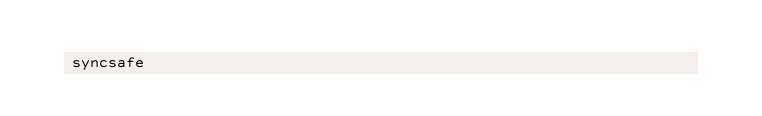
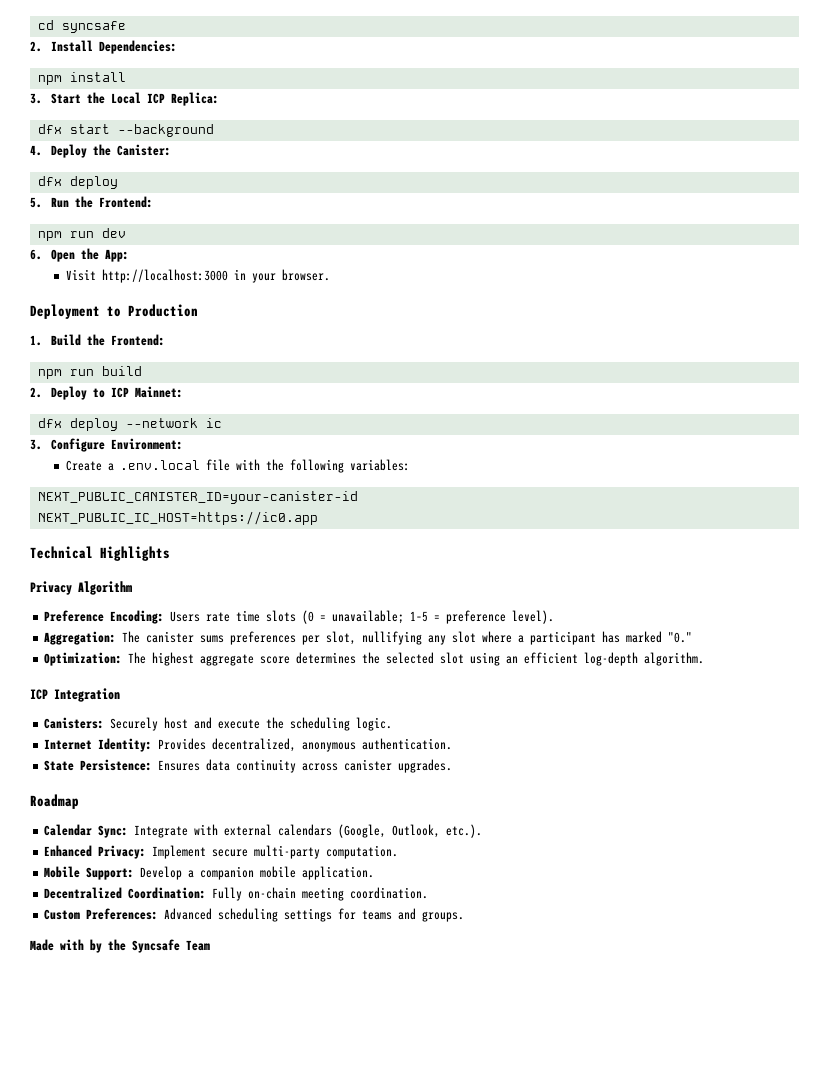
(71, 64) none -> [37,20,54,30] cd
(144, 64) none -> [30,40,178,54] [37,72,126,85] [30,92,220,106] [37,124,214,137] [30,144,172,158] [37,176,118,189] [30,196,154,208] [37,228,126,241] [30,248,130,262] [65,269,330,283] [30,304,198,319] [30,334,166,346] [37,366,142,379] [30,386,184,400] [37,418,222,431] [30,438,184,452] [65,459,410,473] [37,491,358,504] [37,511,318,525] [30,546,170,561] [30,581,132,595] [44,610,555,624] [44,631,693,645] [44,652,705,666] [30,688,120,702] [44,717,393,731] [44,738,453,752] [44,759,453,773] [30,794,79,809] [44,824,483,838] [44,845,399,859] [44,866,375,880] [44,887,429,901] [44,908,465,922] [30,939,210,953] // 2. Install Dependencies: // npm install // 3. Start the Local ICP Replica: // dfx start --background // 4. Deploy the Canister: // dfx deploy // 5. Run the Frontend: // npm run dev // 6. Open the App: // Visit http://localhost:3000 in your browser. // Deployment to Production // 1. Build the Frontend: // npm run build // 2. Deploy to ICP Mainnet: // dfx deploy --network ic // 3. Configure Environment: // Create a .env.local file with the following variables: // NEXT_PUBLIC_CANISTER_ID=your-canister-id // NEXT_PUBLIC_IC_HOST=https://ic0.app // Technical Highlights // Privacy Algorithm // Preference Encoding: Users rate time slots (0 = unavailable; 1–5 = preference level). // Aggregation: The canister sums preferences per slot, nullifying any slot where a participant has marked "0." // Optimization: The highest aggregate score determines the selected slot using an efficient log-depth algorithm. // ICP Integration // Canisters: Securely host and execute the scheduling logic. // Internet Identity: Provides decentralized, anonymous authentication. // State Persistence: Ensures data continuity across canister upgrades. // Roadmap // Calendar Sync: Integrate with external calendars (Google, Outlook, etc.). // Enhanced Privacy: Implement secure multi-party computation. // Mobile Support: Develop a companion mobile application. // Decentralized Coordination: Fully on-chain meeting coordination. // Custom Preferences: Advanced scheduling settings for teams and groups. // Made with by the Syncsafe Team

